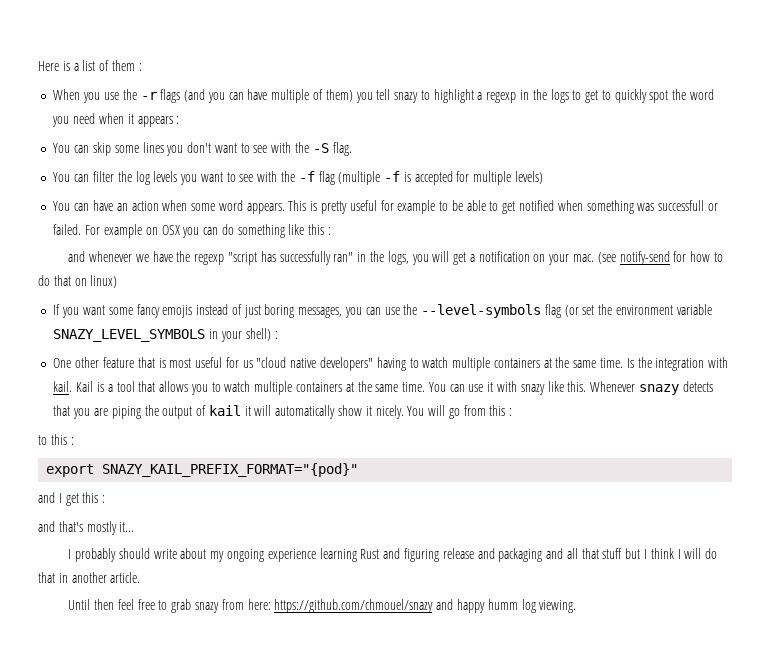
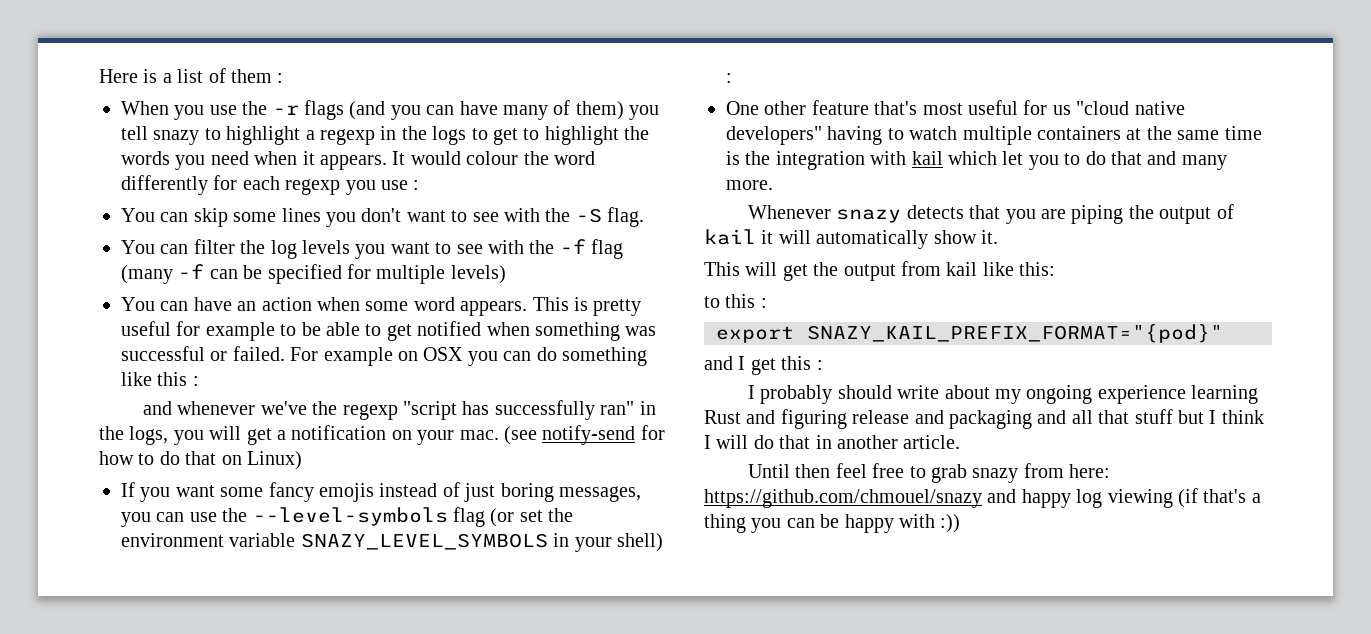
[271,89,310,103] multiple -> [502,105,548,120] many
[614,89,715,103] [52,113,173,127] quickly spot the word you need when it appears -> [544,126,650,145] [121,151,595,170] [121,175,408,195] highlight the words you need when it appears. It would colour the word differently for each regexp you use
[338,171,453,185] (multiple -f is accepted -> [121,264,342,284] (many -f can be specified
[658,200,705,211] successfull -> [121,346,205,361] successful
[135,251,173,262] we have -> [260,401,307,415] we've
[90,275,118,288] linux) -> [247,451,302,470] Linux)
[137,357,166,368] that is -> [874,101,918,115] that's
[599,358,634,368] time. Is -> [1224,126,1262,140] [726,151,740,165] time is
[53,381,587,395] kail. Kail is a tool that allows you to watch multiple containers at the same time. You can use it with snazy like this. -> [911,151,1227,170] [726,180,773,190] kail which let you to do that and many more. //
[365,405,513,419] it nicely. You will go from this : -> [981,230,998,244] [704,261,1056,281] it. // This will get the output from kail like this:
[38,521,135,535] // and that's mostly it... -> (823, 365) none
[487,599,577,613] humm log viewing. -> [1076,488,1261,508] [704,514,961,533] log viewing (if that's a thing you can be happy with :))

